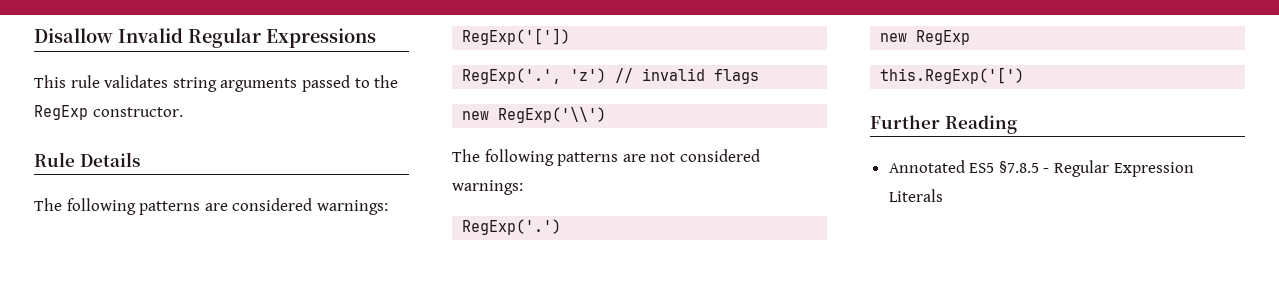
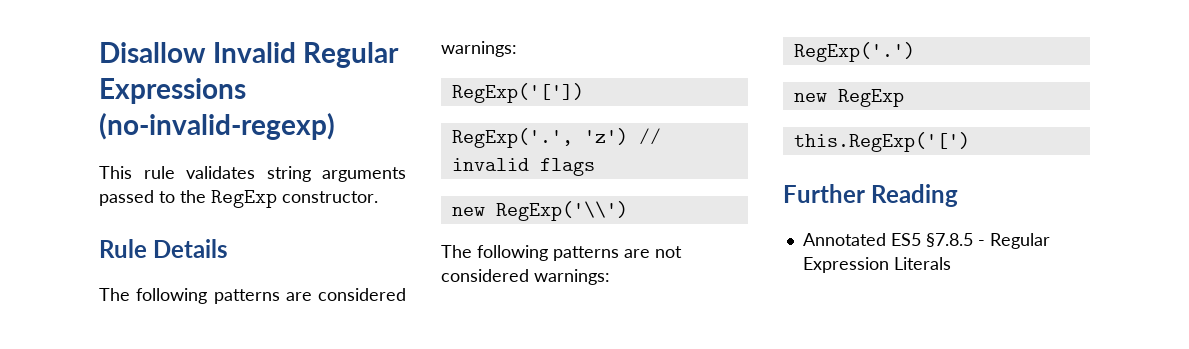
(376, 38) none -> [99,113,335,140] (no-invalid-regexp)

